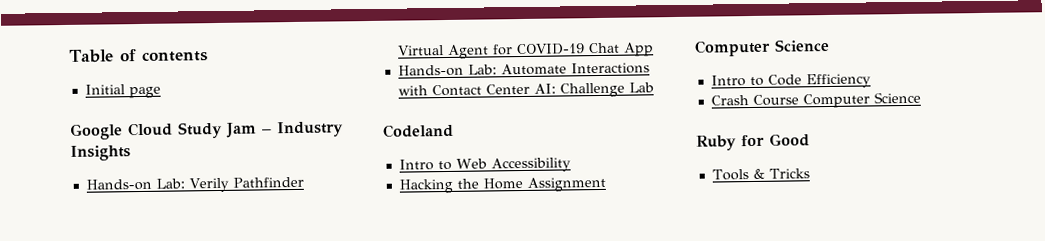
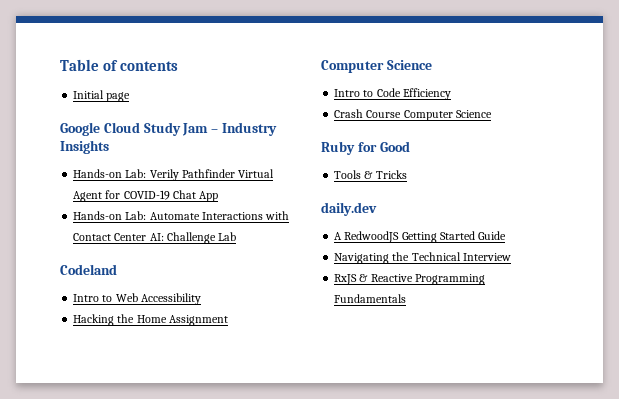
(810, 173) none -> [321,202,377,216] [334,231,507,243] [334,252,511,264] [334,274,485,285] [334,294,407,303] // daily.dev // A RedwoodJS Getting Started Guide // Navigating the Technical Interview // RxJS & Reactive Programming Fundamentals

